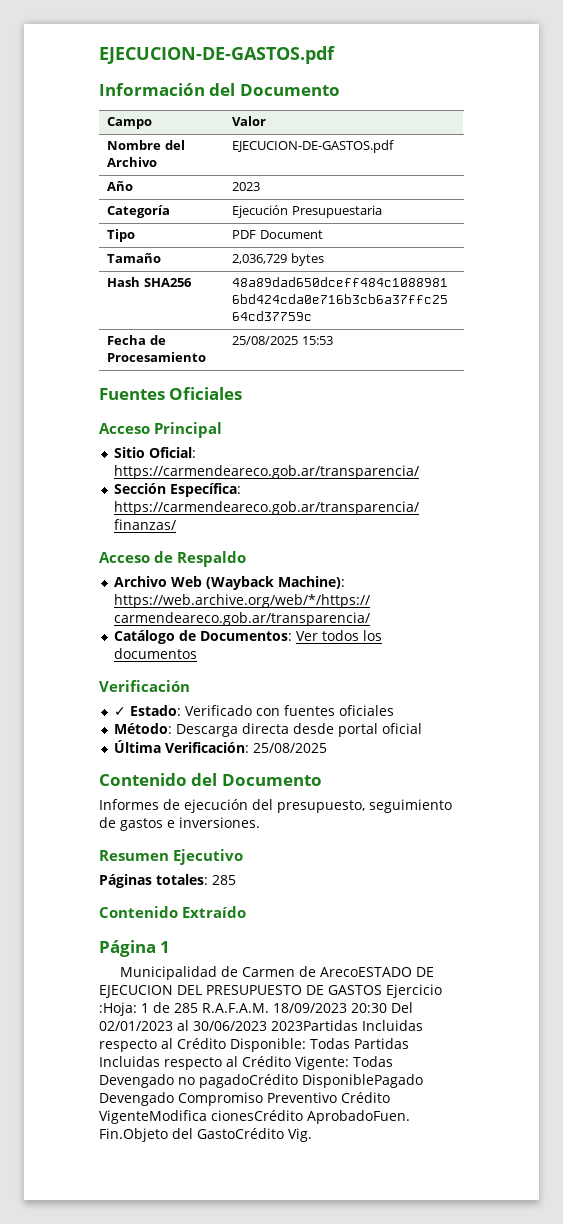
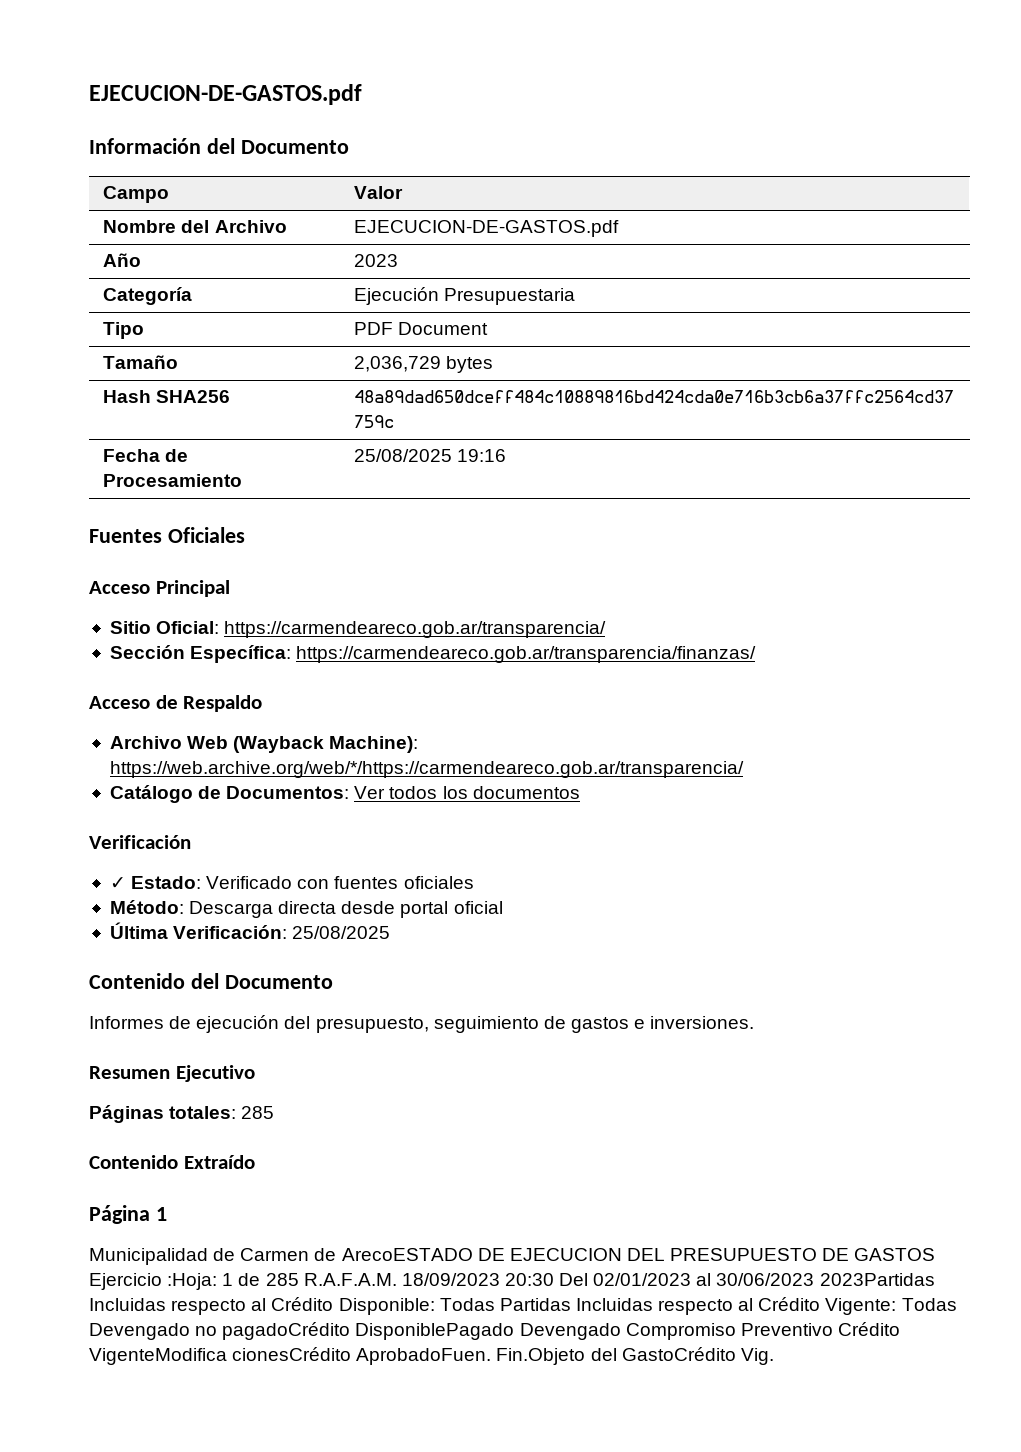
[301,336,333,345] 15:53 -> [457,449,507,462] 19:16

